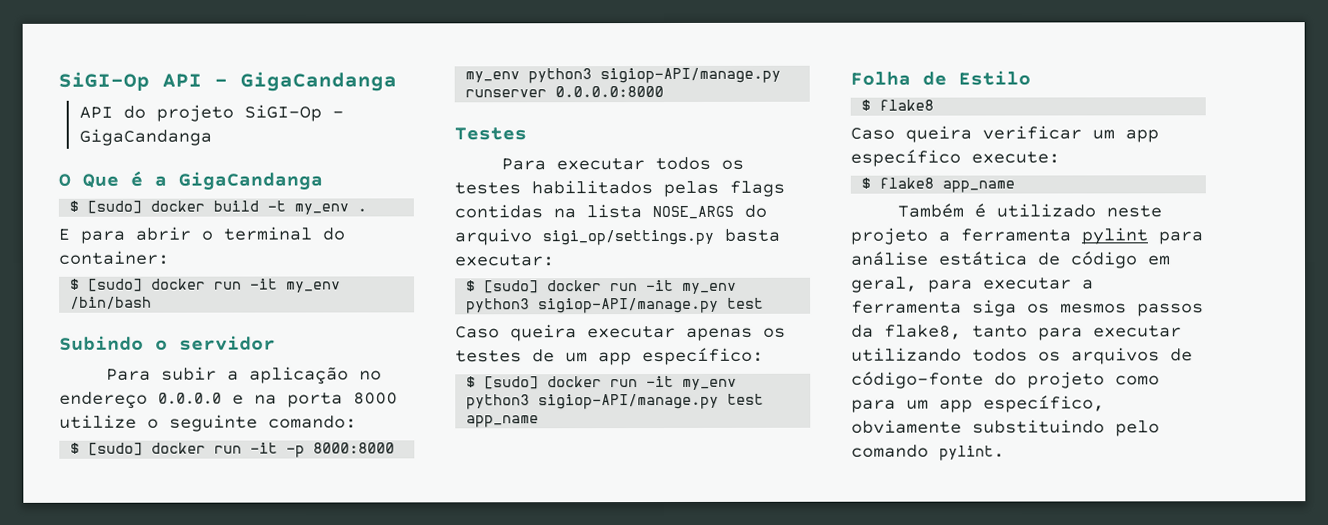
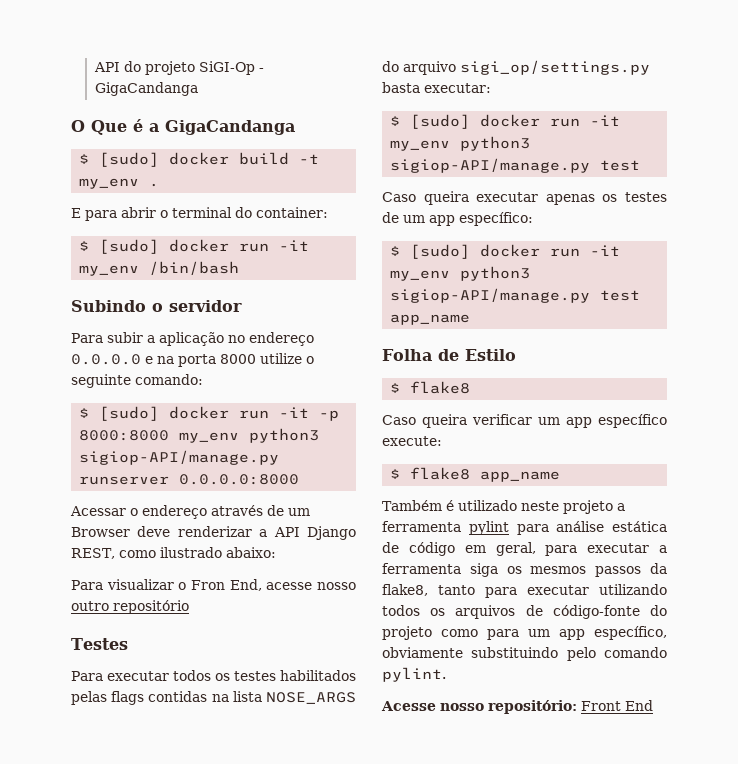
[58,71,397,92] SiGI-Op API - GigaCandanga // -> (93, 67) none
(665, 91) none -> [70,505,310,519] [71,526,356,540] [71,547,276,559] [71,579,356,591] [71,600,189,614] // Acessar o endereço através de um Browser deve renderizar a API Django REST, como ilustrado abaixo: // Para visualizar o Fron End, acesse nosso outro repositório
(1005, 453) none -> [381,700,653,714] // Acesse nosso repositório: Front End

